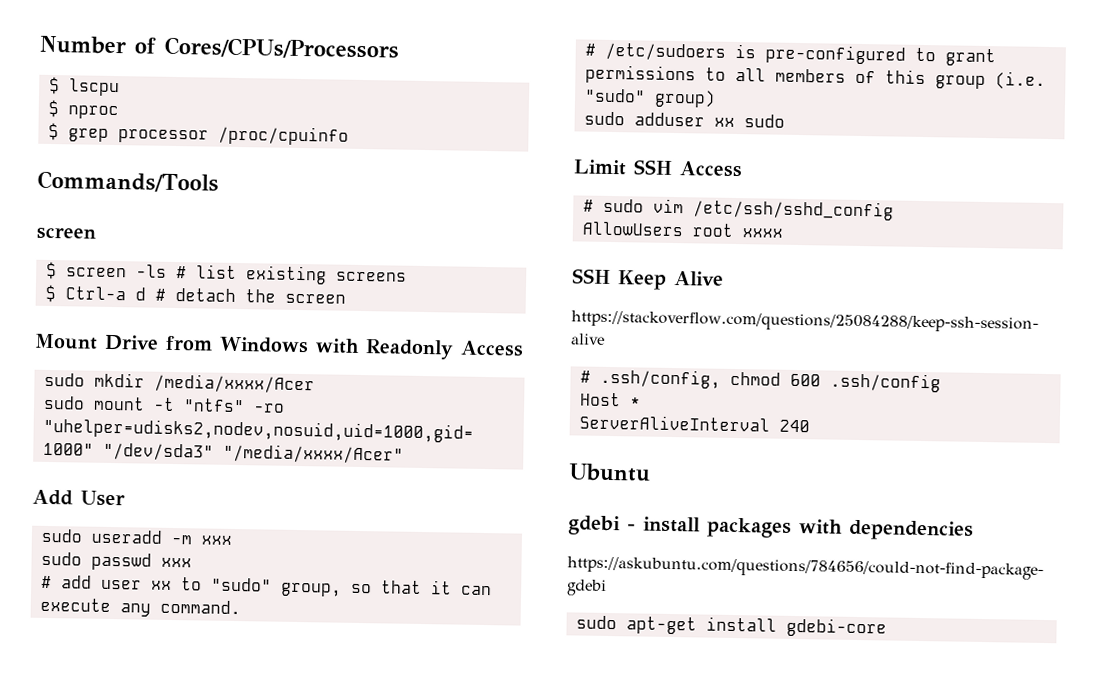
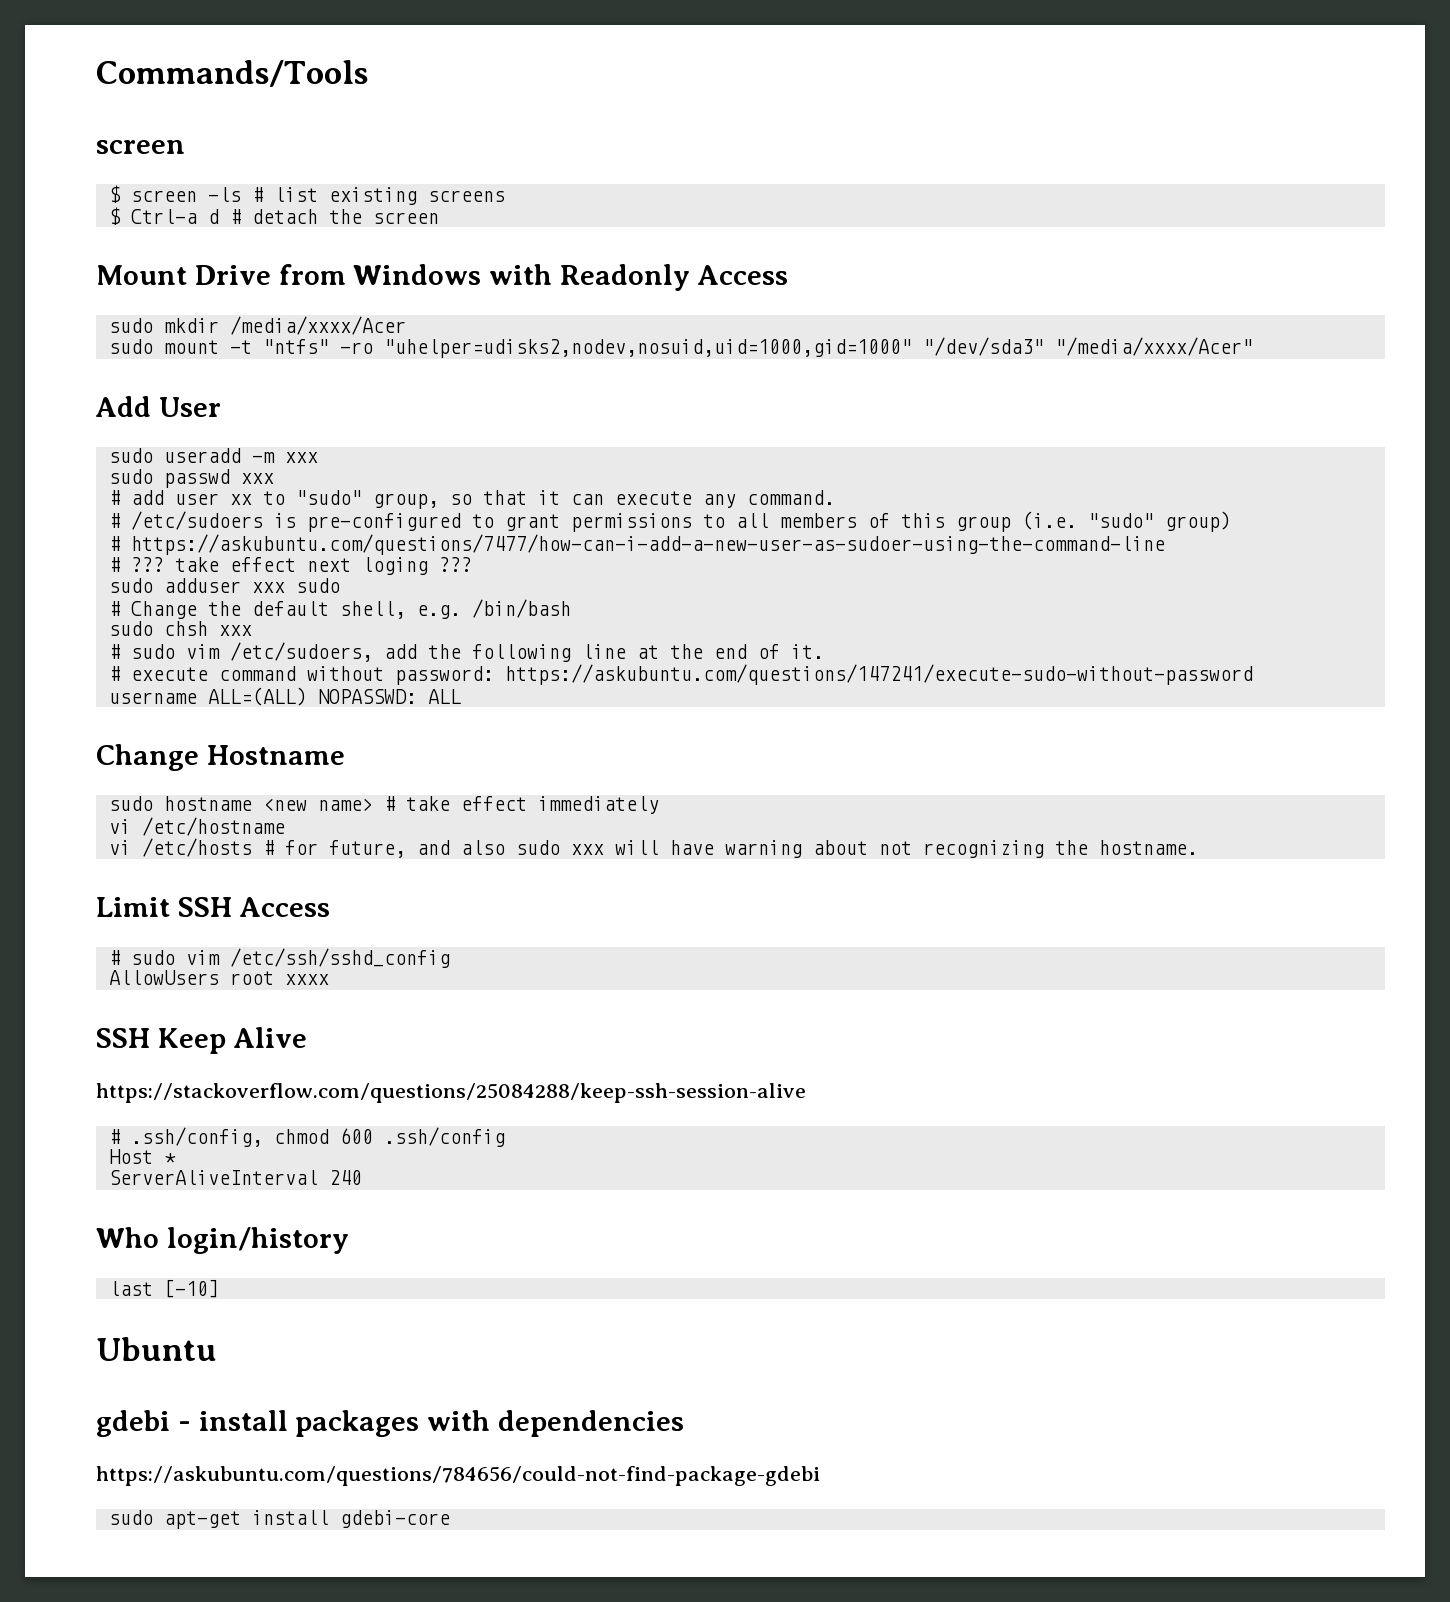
[39,35,399,60] [48,76,120,97] [47,99,119,120] [47,122,349,146] Number of Cores/CPUs/Processors // $ lscpu // $ nproc // $ grep processor /proc/cpuinfo // -> (96, 73) none
(716, 98) none -> [108,534,1165,555] [108,557,472,575] // # https://askubuntu.com/questions/7477/how-can-i-add-a-new-user-as-sudoer-using-the-command-line // # ??? take effect next loging ???
[713,114,785,128] xx sudo -> [251,578,340,593] [108,599,571,619] [108,621,252,636] [108,642,824,662] [108,664,1253,685] [108,687,461,706] [96,744,345,771] [108,796,659,814] [108,817,285,836] [108,838,1198,858] xxx sudo // # Change the default shell, e.g. /bin/bash // sudo chsh xxx // # sudo vim /etc/sudoers, add the following line at the end of it. // # execute command without password: https://askubuntu.com/questions/147241/execute-sudo-without-password // username ALL=(ALL) NOPASSWD: ALL // Change Hostname // sudo hostname <new name> # take effect immediately // vi /etc/hostname // vi /etc/hosts # for future, and also sudo xxx will have warning about not recognizing the hostname.
(810, 426) none -> [96,1227,349,1254] [108,1279,219,1298] // Who login/history // last [-10]

